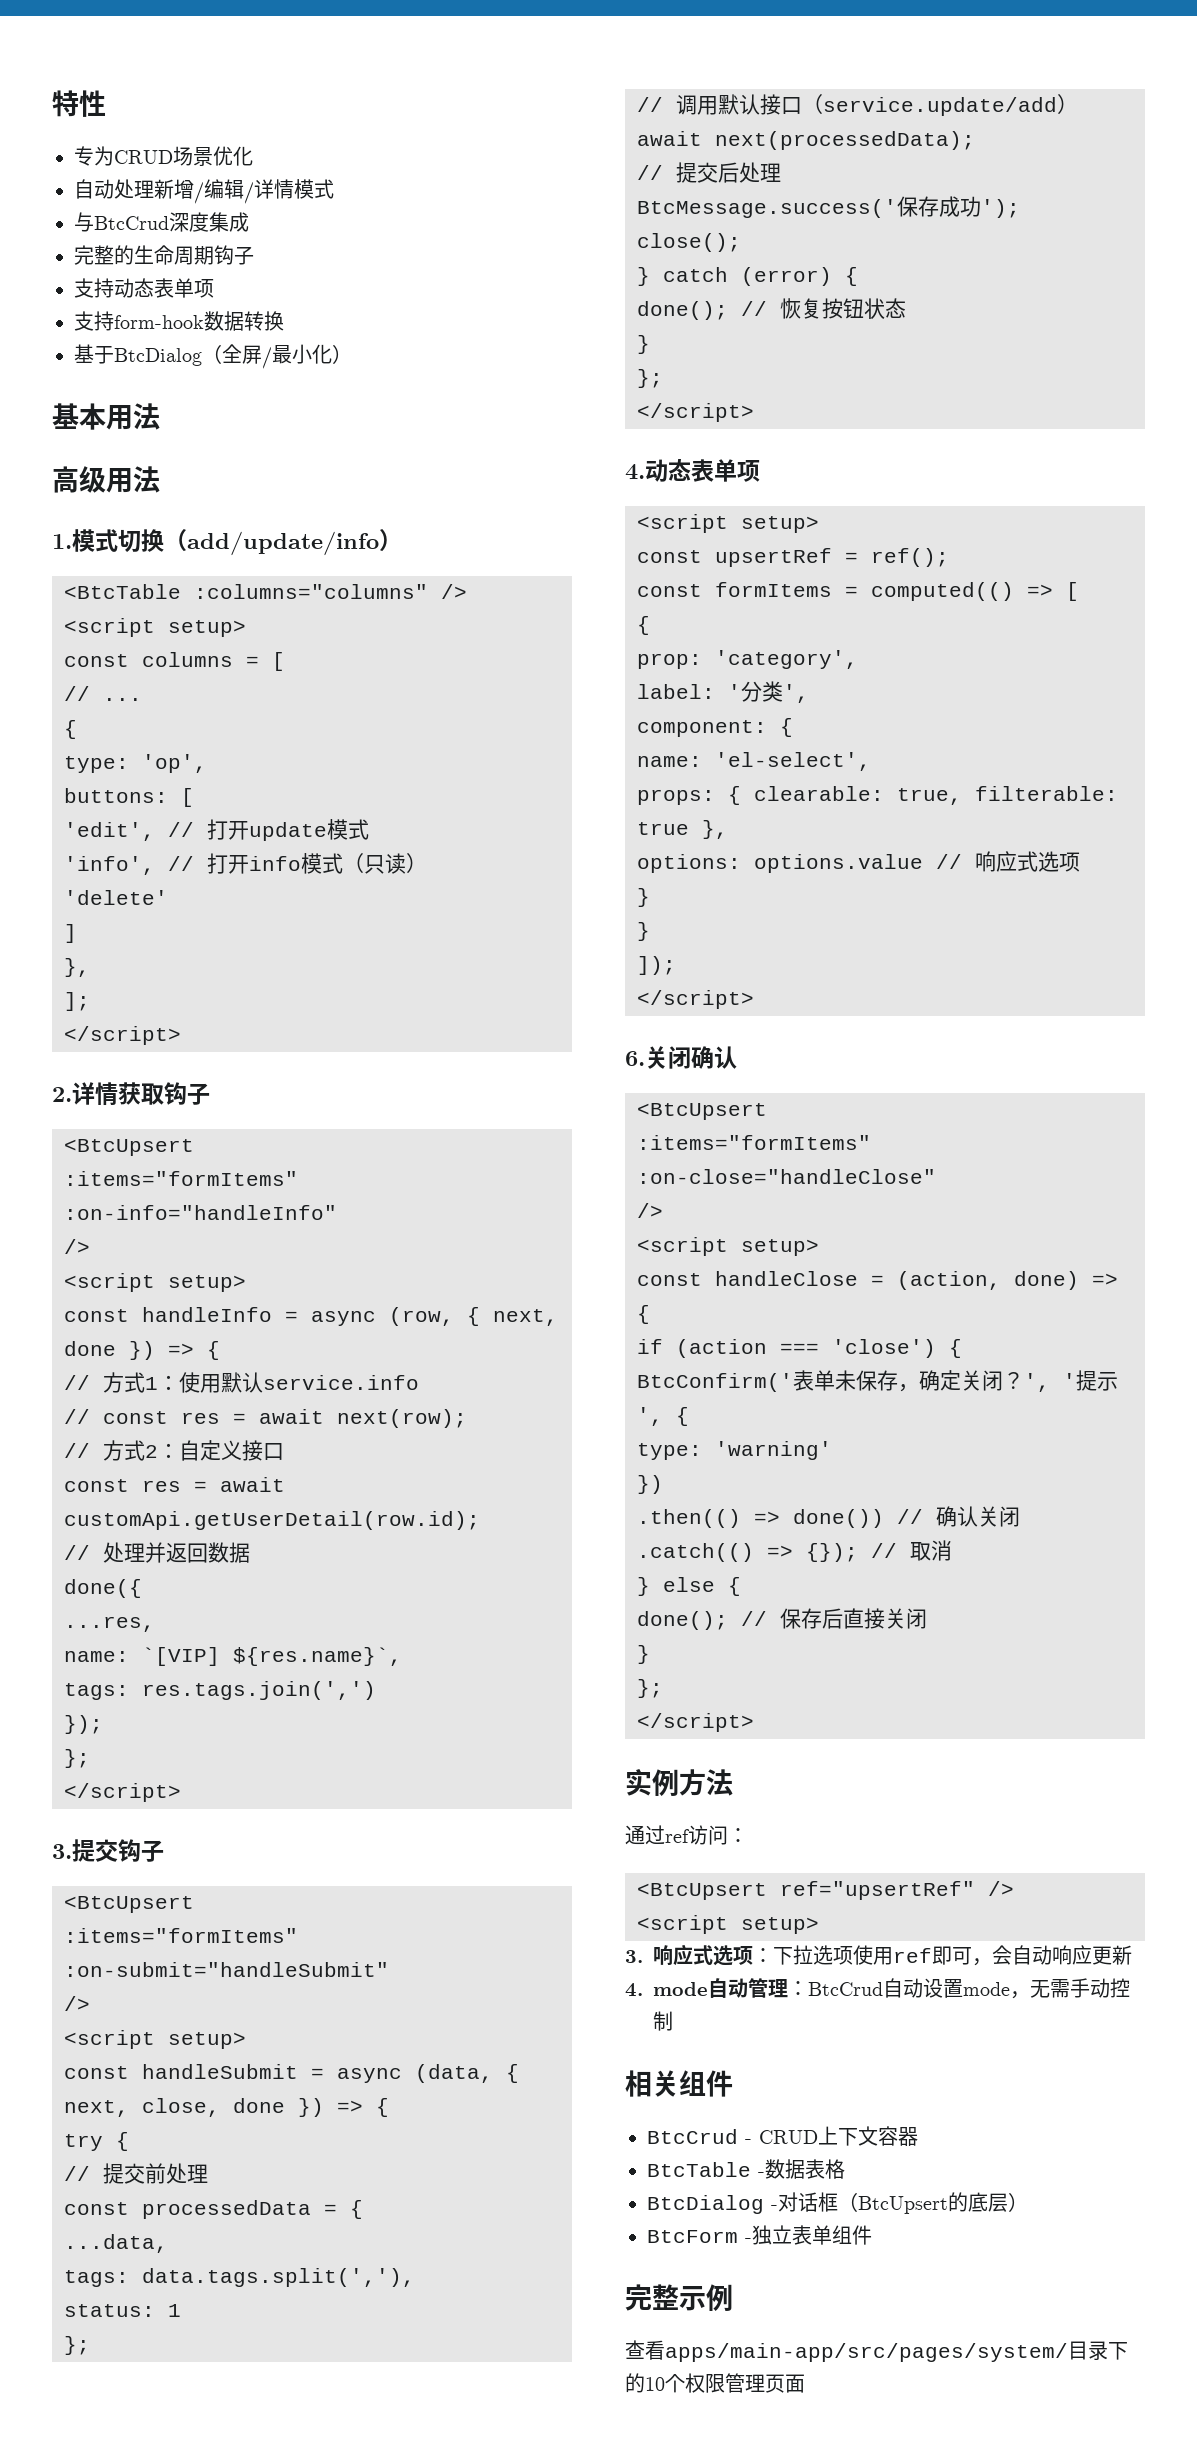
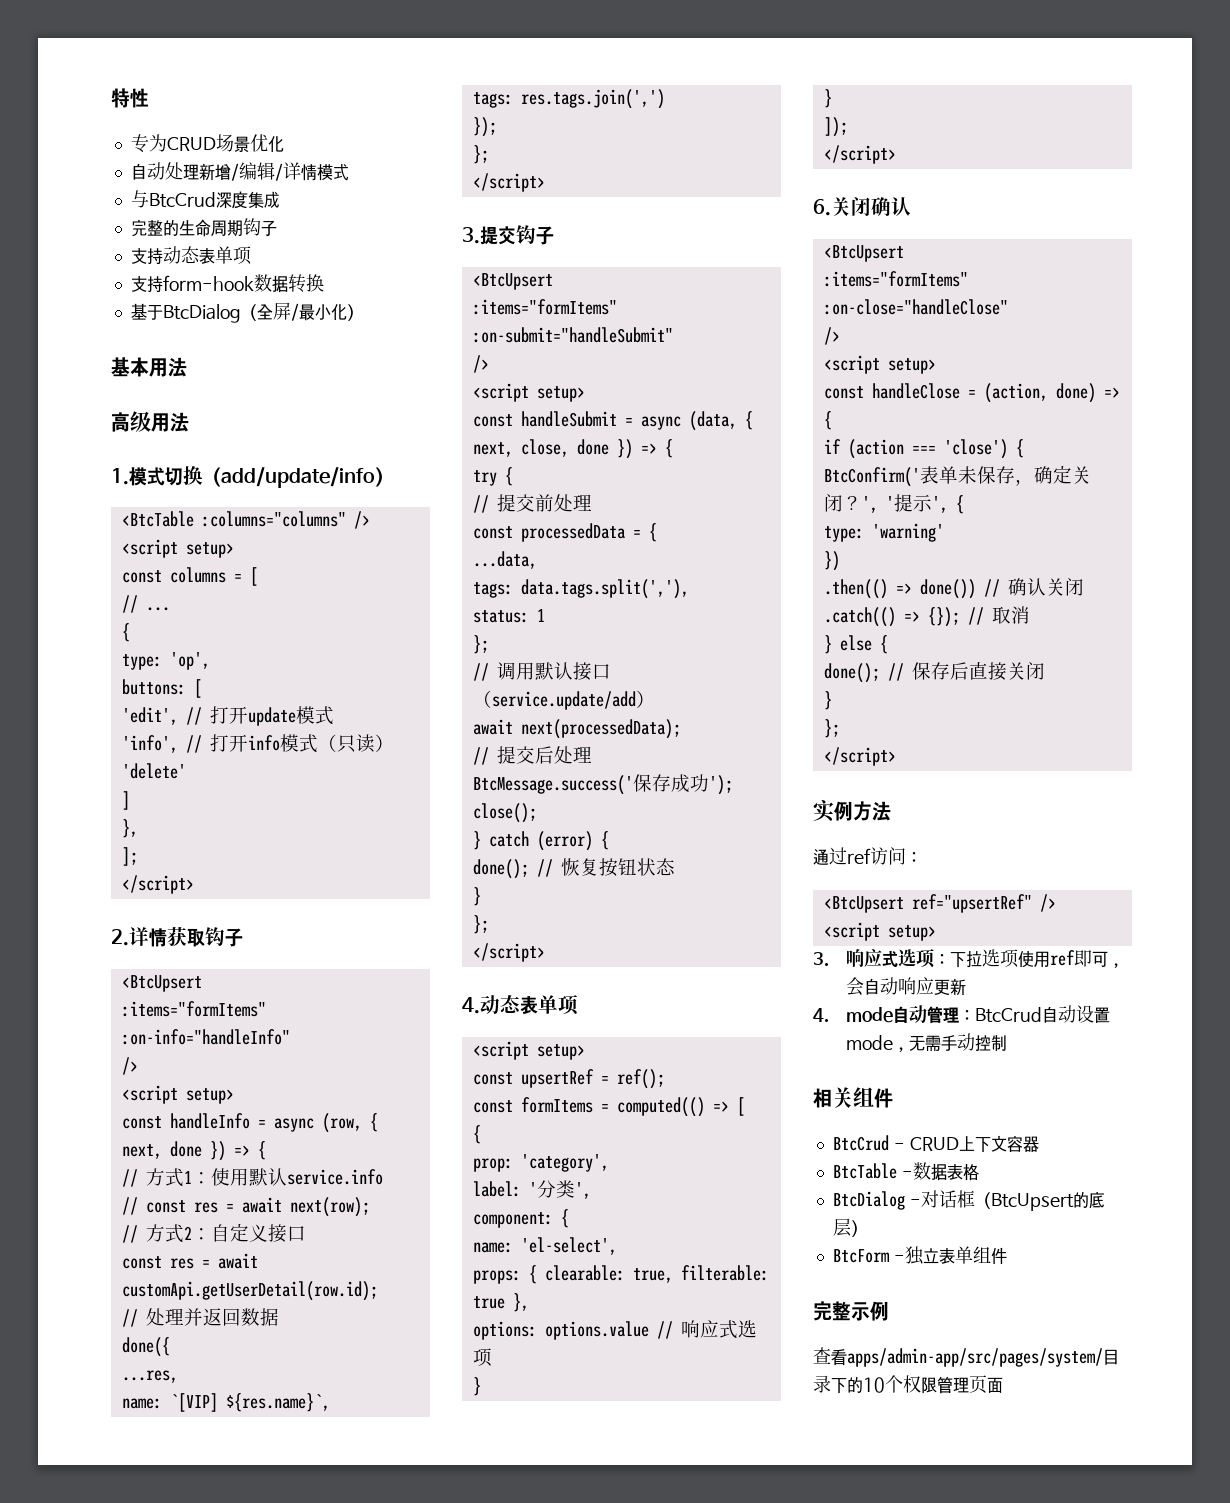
[665,2343,1068,2362] apps/main-app/src/pages/system/ -> [847,1348,1103,1367] apps/admin-app/src/pages/system/

